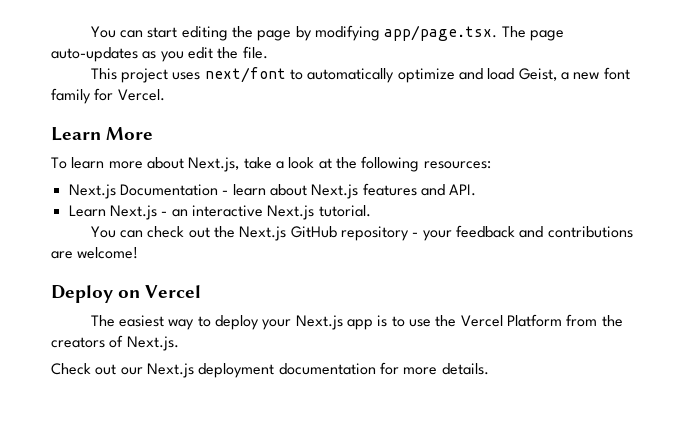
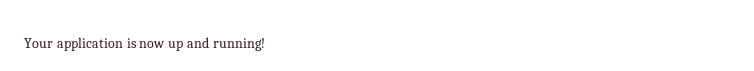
[90,25,564,41] [51,46,268,62] [90,67,630,83] [51,88,165,104] [51,127,154,141] [51,156,491,172] [68,183,477,199] [68,205,371,220] [90,225,633,241] [51,247,139,259] [51,285,202,303] [90,314,623,330] [51,335,179,351] [51,362,489,378] You can start editing the page by modifying app/page.tsx. The page auto-updates as you edit the file. // This project uses next/font to automatically optimize and load Geist, a new font family for Vercel. // Learn More // To learn more about Next.js, take a look at the following resources: // Next.js Documentation - learn about Next.js features and API. // Learn Next.js - an interactive Next.js tutorial. // You can check out the Next.js GitHub repository - your feedback and contributions are welcome! // Deploy on Vercel // The easiest way to deploy your Next.js app is to use the Vercel Platform from the creators of Next.js. // Check out our Next.js deployment documentation for more details. -> [24,37,265,51] Your application is now up and running!

